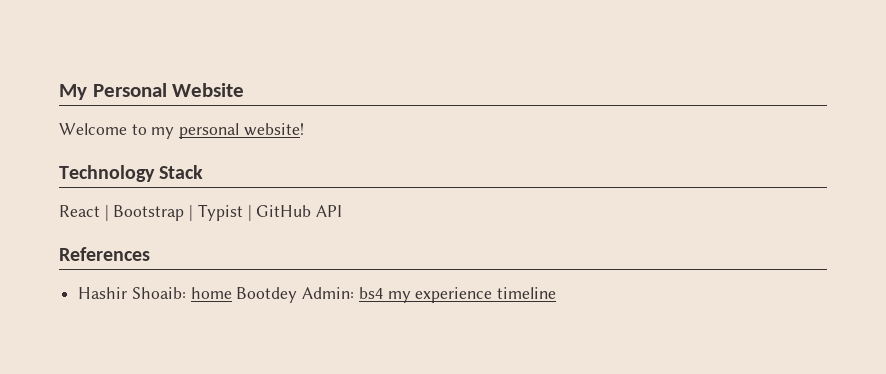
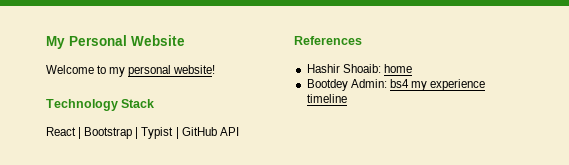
(232, 293) none -> (412, 68) //

